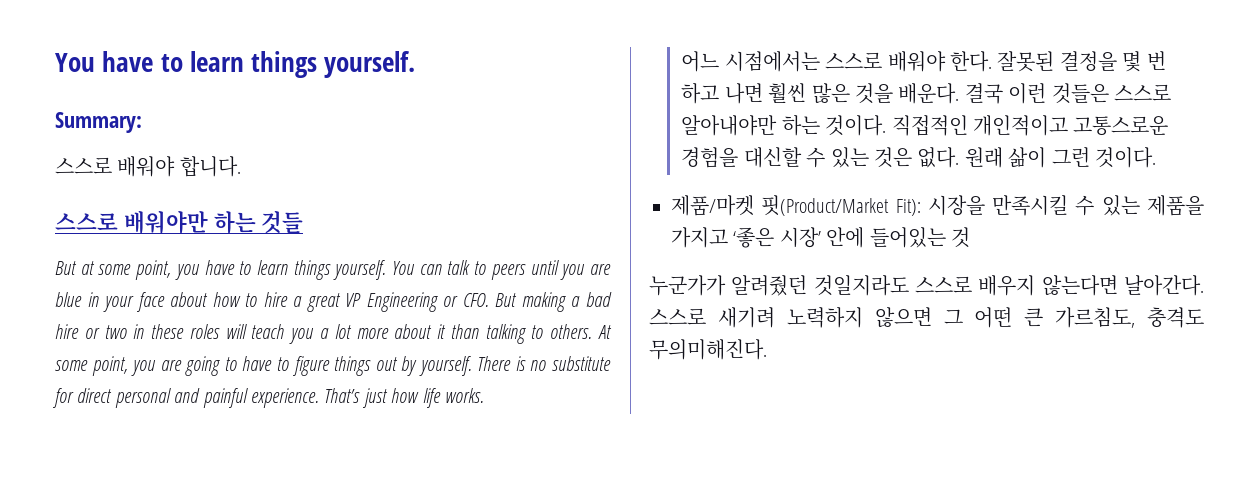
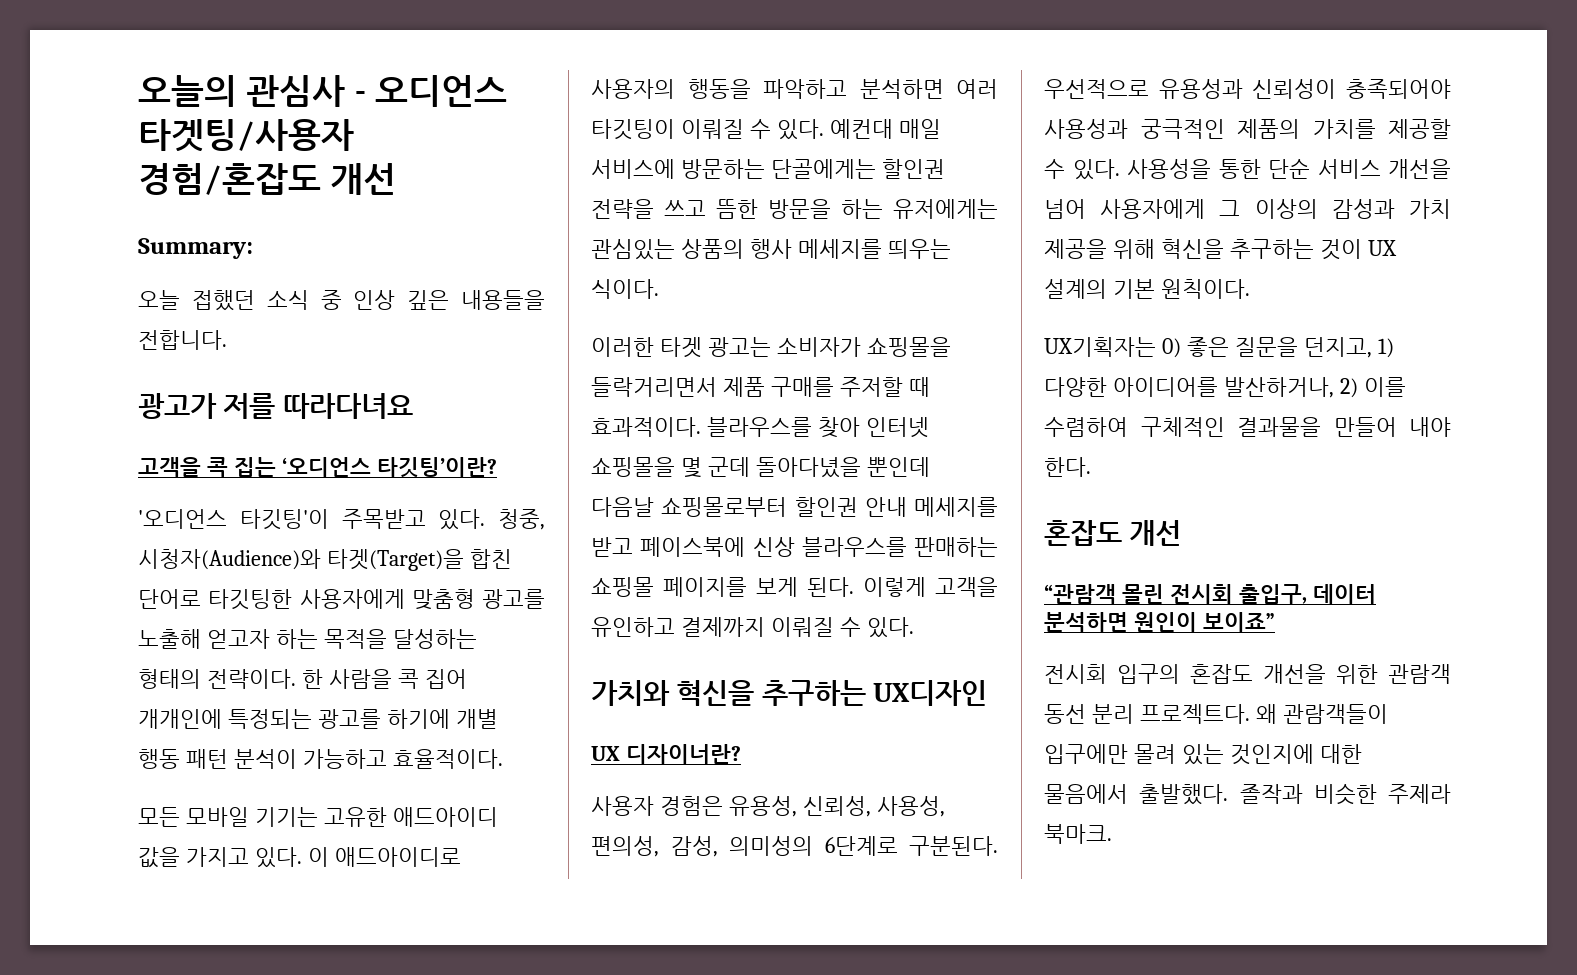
[55,51,416,78] [55,112,142,133] [55,156,241,177] [55,211,304,234] [55,260,611,280] [55,292,612,312] [55,324,612,344] [55,356,611,376] [53,388,484,408] [681,51,1166,72] [681,83,1171,104] [681,115,1169,136] [681,147,1156,168] [671,195,1204,216] [671,227,970,248] [649,275,1204,296] [649,307,1204,328] [649,339,767,360] You have to learn things yourself. // Summary: // 스스로 배워야 합니다. // 스스로 배워야만 하는 것들 // But at some point, you have to learn things yourself. You can talk to peers until you are blue in your face about how to hire a great VP Engineering or CFO. But making a bad hire or two in these roles will teach you a lot more about it than talking to others. At some point, you are going to have to figure things out by yourself. There is no substitute for direct personal and painful experience. That’s just how life works. // 어느 시점에서는 스스로 배워야 한다. 잘못된 결정을 몇 번 하고 나면 훨씬 많은 것을 배운다. 결국 이런 것들은 스스로 알아내야만 하는 것이다. 직접적인 개인적이고 고통스로운 경험을 대신할 수 있는 것은 없다. 원래 삶이 그런 것이다. // 제품/마켓 핏(Product/Market Fit): 시장을 만족시킬 수 있는 제품을 가지고 ‘좋은 시장’ 안에 들어있는 것 // 누군가가 알려줬던 것일지라도 스스로 배우지 않는다면 날아간다. 스스로 새기려 노력하지 않으면 그 어떤 큰 가르침도, 충격도 무의미해진다. -> [138,75,507,107] [138,119,354,152] [138,163,397,195] [138,238,253,259] [138,290,545,311] [138,330,227,350] [138,393,413,419] [138,457,497,478] [138,509,545,530] [138,549,512,571] [138,589,545,610] [138,629,477,649] [138,669,467,689] [138,709,498,729] [138,749,503,769] [138,807,498,827] [138,847,461,868] [591,79,998,99] [591,119,941,140] [591,159,945,179] [591,199,998,219] [591,239,951,260] [591,279,659,299] [591,337,951,358] [591,377,930,397] [591,417,929,438] [591,457,930,478] [591,497,998,517] [591,537,998,557] [591,577,998,597] [591,617,914,638] [591,680,988,706] [591,744,741,764] [591,796,945,817] [591,836,998,857] [1044,79,1451,99] [1044,119,1451,139] [1044,158,1451,180] [1044,199,1451,219] [1044,239,1397,260] [1044,279,1250,299] [1044,337,1394,358] [1044,377,1406,398] [1044,417,1451,437] [1044,457,1091,477] [1044,520,1182,546] [1044,584,1376,604] [1044,612,1275,632] [1044,664,1451,684] [1044,704,1388,724] [1044,744,1362,765] [1044,783,1451,805] [1044,824,1112,844] 오늘의 관심사 - 오디언스 타겟팅/사용자 경험/혼잡도 개선 // Summary: // 오늘 접했던 소식 중 인상 깊은 내용들을 전합니다. // 광고가 저를 따라다녀요 // 고객을 콕 집는 ‘오디언스 타깃팅’이란? // '오디언스 타깃팅'이 주목받고 있다. 청중, 시청자(Audience)와 타겟(Target)을 합친 단어로 타깃팅한 사용자에게 맞춤형 광고를 노출해 얻고자 하는 목적을 달성하는 형태의 전략이다. 한 사람을 콕 집어 개개인에 특정되는 광고를 하기에 개별 행동 패턴 분석이 가능하고 효율적이다. // 모든 모바일 기기는 고유한 애드아이디 값을 가지고 있다. 이 애드아이디로 사용자의 행동을 파악하고 분석하면 여러 타깃팅이 이뤄질 수 있다. 예컨대 매일 서비스에 방문하는 단골에게는 할인권 전략을 쓰고 뜸한 방문을 하는 유저에게는 관심있는 상품의 행사 메세지를 띄우는 식이다. // 이러한 타겟 광고는 소비자가 쇼핑몰을 들락거리면서 제품 구매를 주저할 때 효과적이다. 블라우스를 찾아 인터넷 쇼핑몰을 몇 군데 돌아다녔을 뿐인데 다음날 쇼핑몰로부터 할인권 안내 메세지를 받고 페이스북에 신상 블라우스를 판매하는 쇼핑몰 페이지를 보게 된다. 이렇게 고객을 유인하고 결제까지 이뤄질 수 있다. // 가치와 혁신을 추구하는 UX디자인 // UX 디자이너란? // 사용자 경험은 유용성, 신뢰성, 사용성, 편의성, 감성, 의미성의 6단계로 구분된다. 우선적으로 유용성과 신뢰성이 충족되어야 사용성과 궁극적인 제품의 가치를 제공할 수 있다. 사용성을 통한 단순 서비스 개선을 넘어 사용자에게 그 이상의 감성과 가치 제공을 위해 혁신을 추구하는 것이 UX 설계의 기본 원칙이다. // UX기획자는 0) 좋은 질문을 던지고, 1) 다양한 아이디어를 발산하거나, 2) 이를 수렴하여 구체적인 결과물을 만들어 내야 한다. // 혼잡도 개선 // “관람객 몰린 전시회 출입구, 데이터 분석하면 원인이 보이죠” // 전시회 입구의 혼잡도 개선을 위한 관람객 동선 분리 프로젝트다. 왜 관람객들이 입구에만 몰려 있는 것인지에 대한 물음에서 출발했다. 졸작과 비슷한 주제라 북마크.

